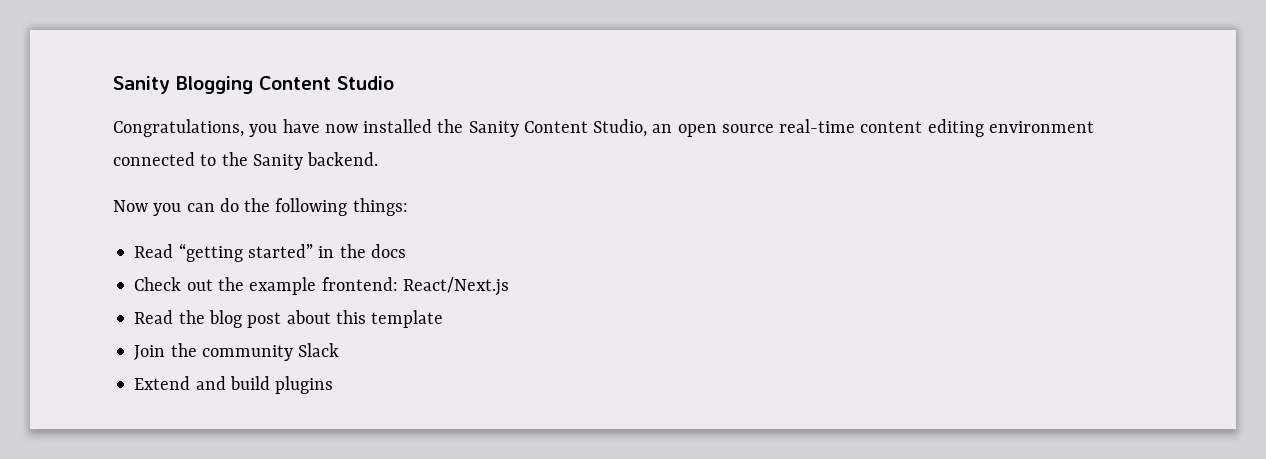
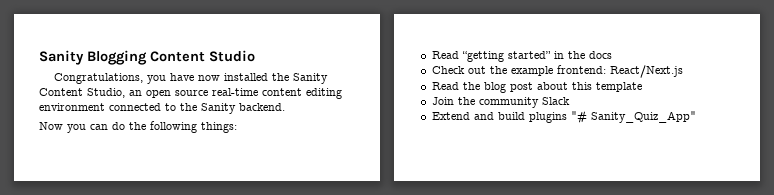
(334, 385) none -> [570,110,696,124] "# Sanity_Quiz_App"

